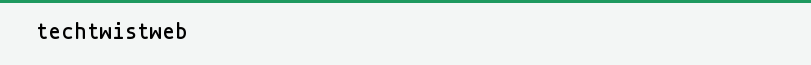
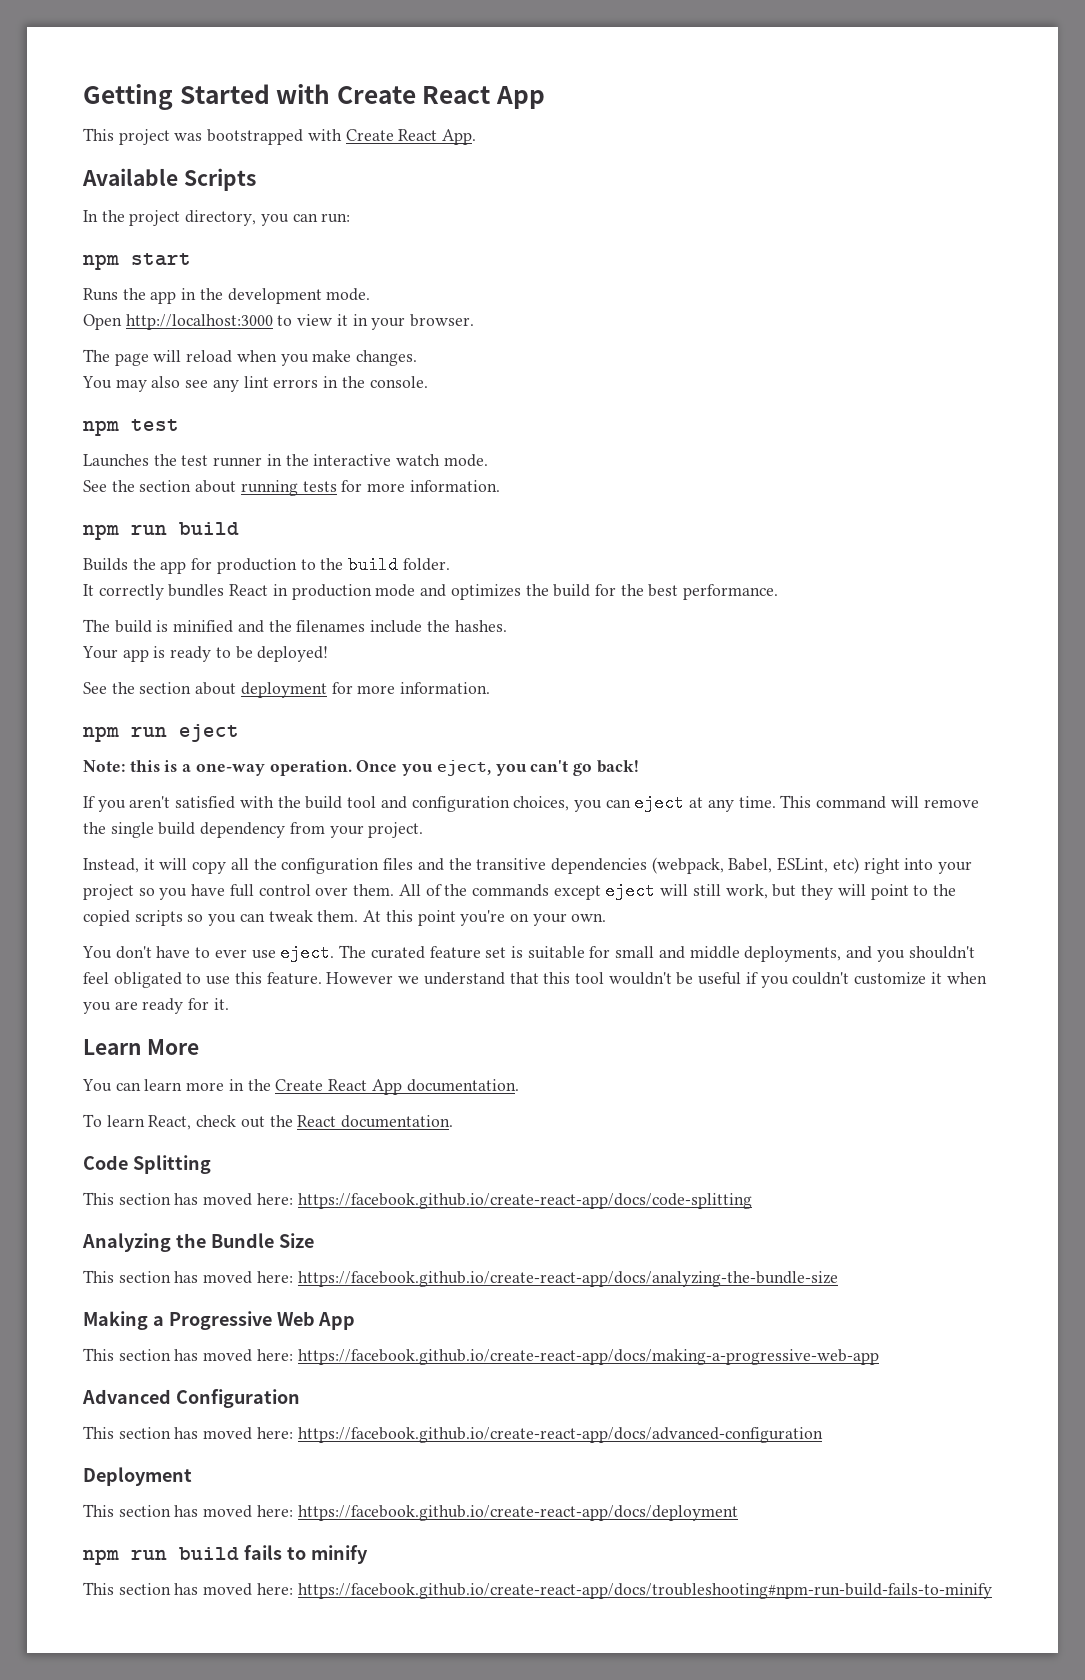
[36,22,188,39] techtwistweb -> [83,84,546,110] [83,128,477,145] [82,168,256,191] [83,210,351,226] [83,253,191,270] [83,288,371,304] [83,314,475,330] [83,349,418,366] [82,376,428,392] [83,419,179,436] [83,454,488,467] [83,480,500,496] [83,522,239,540] [83,556,450,574] [83,584,779,600] [83,619,507,633] [82,646,329,662] [83,682,491,698] [83,724,239,742] [83,760,639,776] [83,794,979,812] [83,822,424,838] [83,857,973,874] [83,882,956,900] [83,910,607,926] [82,944,975,962] [83,972,987,988] [83,998,229,1014] [83,1039,199,1055] [82,1079,519,1095] [83,1114,454,1130] [83,1155,211,1174] [83,1192,752,1209] [82,1233,314,1252] [83,1270,838,1287] [83,1311,356,1330] [83,1348,879,1365] [82,1389,300,1408] [83,1426,823,1443] [83,1467,192,1486] [83,1504,738,1521] [83,1545,368,1565] [83,1582,992,1599] Getting Started with Create React App // This project was bootstrapped with Create React App. // Available Scripts // In the project directory, you can run: // npm start // Runs the app in the development mode. // Open http://localhost:3000 to view it in your browser. // The page will reload when you make changes. // You may also see any lint errors in the console. // npm test // Launches the test runner in the interactive watch mode. // See the section about running tests for more information. // npm run build // Builds the app for production to the build folder. // It correctly bundles React in production mode and optimizes the build for the best performance. // The build is minified and the filenames include the hashes. // Your app is ready to be deployed! // See the section about deployment for more information. // npm run eject // Note: this is a one-way operation. Once you eject, you can't go back! // If you aren't satisfied with the build tool and configuration choices, you can eject at any time. This command will remove the single build dependency from your project. // Instead, it will copy all the configuration files and the transitive dependencies (webpack, Babel, ESLint, etc) right into your project so you have full control over them. All of the commands except eject will still work, but they will point to the copied scripts so you can tweak them. At this point you're on your own. // You don't have to ever use eject. The curated feature set is suitable for small and middle deployments, and you shouldn't feel obligated to use this feature. However we understand that this tool wouldn't be useful if you couldn't customize it when you are ready for it. // Learn More // You can learn more in the Create React App documentation. // To learn React, check out the React documentation. // Code Splitting // This section has moved here: https://facebook.github.io/create-react-app/docs/code-splitting // Analyzing the Bundle Size // This section has moved here: https://facebook.github.io/create-react-app/docs/analyzing-the-bundle-size // Making a Progressive Web App // This section has moved here: https://facebook.github.io/create-react-app/docs/making-a-progressive-web-app // Advanced Configuration // This section has moved here: https://facebook.github.io/create-react-app/docs/advanced-configuration // Deployment // This section has moved here: https://facebook.github.io/create-react-app/docs/deployment // npm run build fails to minify // This section has moved here: https://facebook.github.io/create-react-app/docs/troubleshooting#npm-run-build-fails-to-minify

